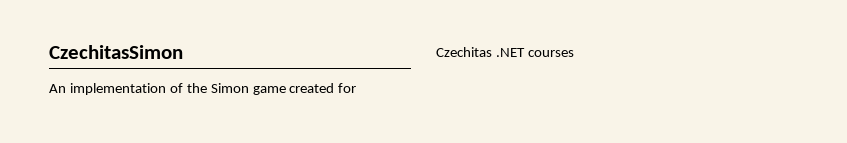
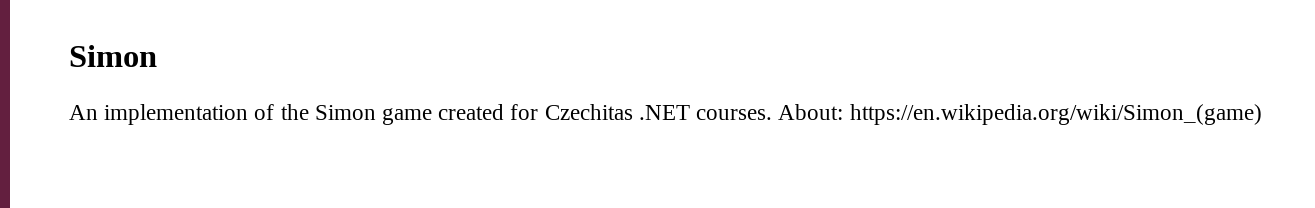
[49,45,183,59] CzechitasSimon -> [69,45,157,67] Simon
[527,50,574,57] courses -> [696,104,1262,125] courses. About: https://en.wikipedia.org/wiki/Simon_(game)

